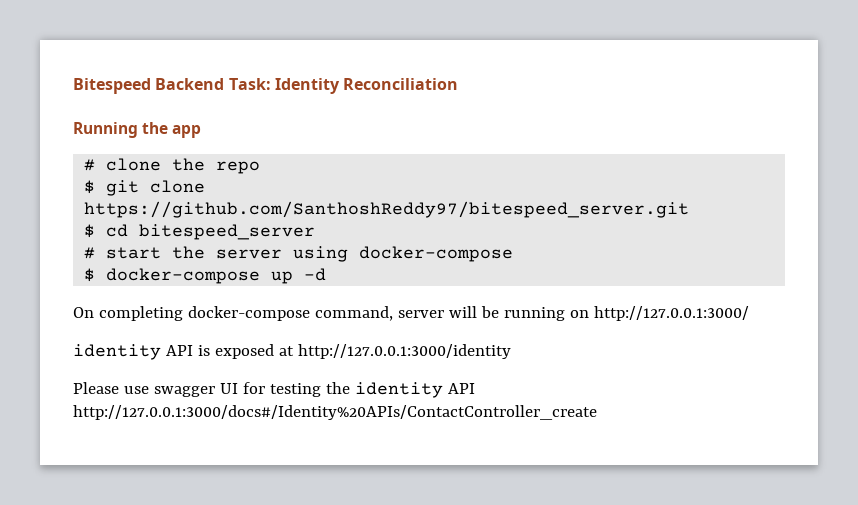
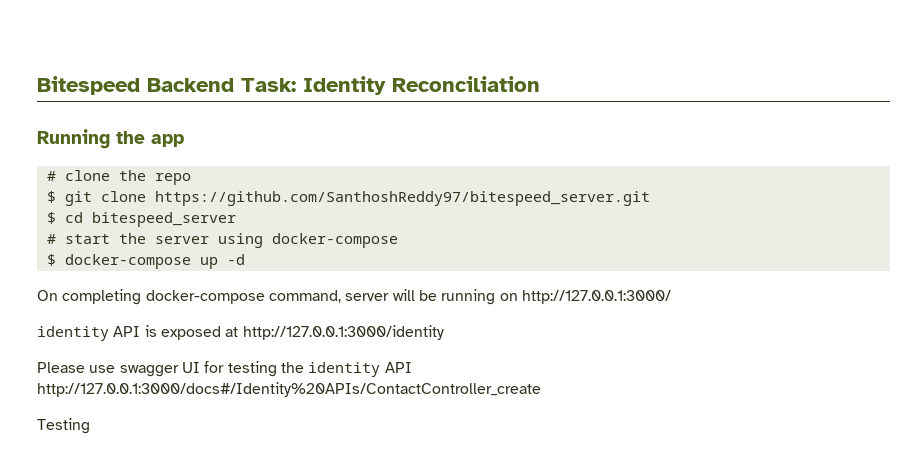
(597, 412) none -> [37,418,90,434] // Testing

